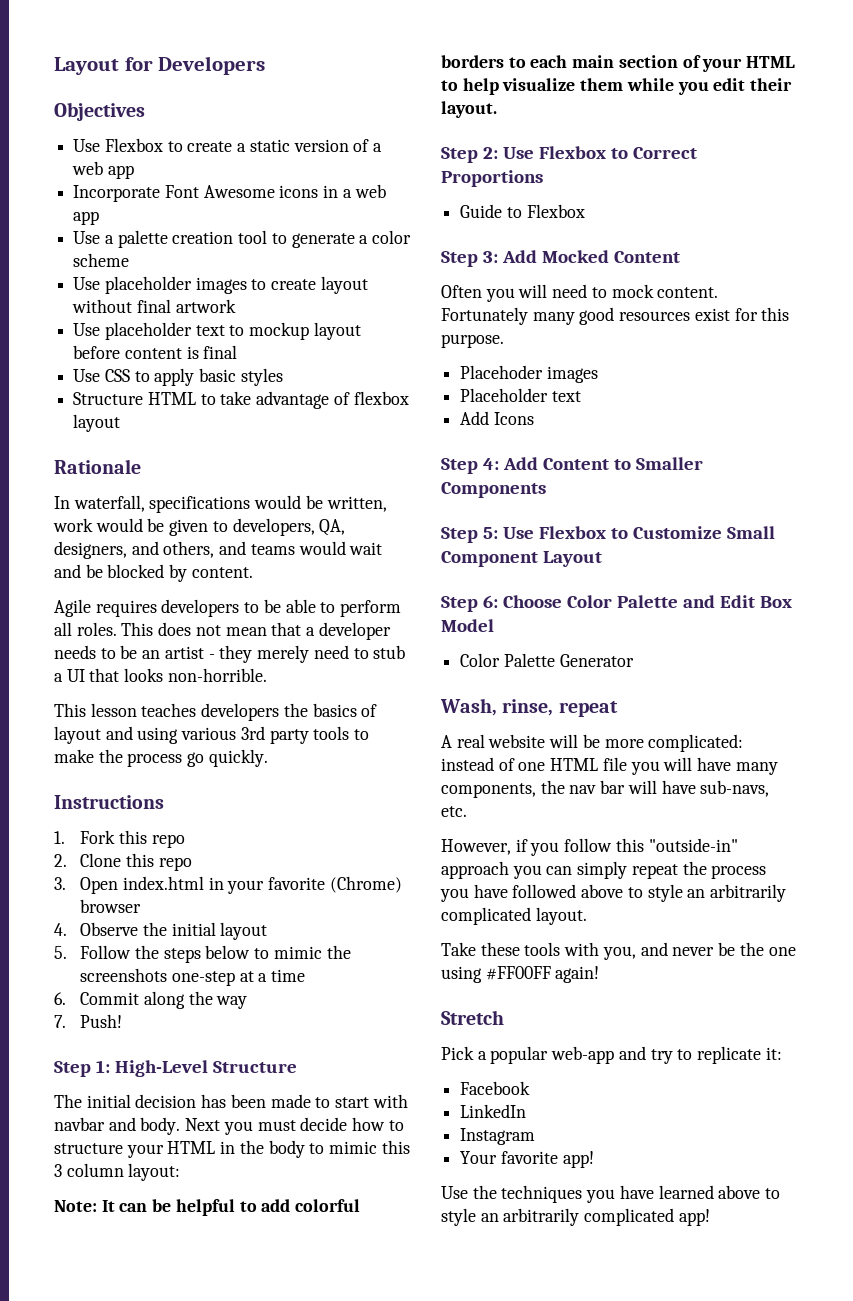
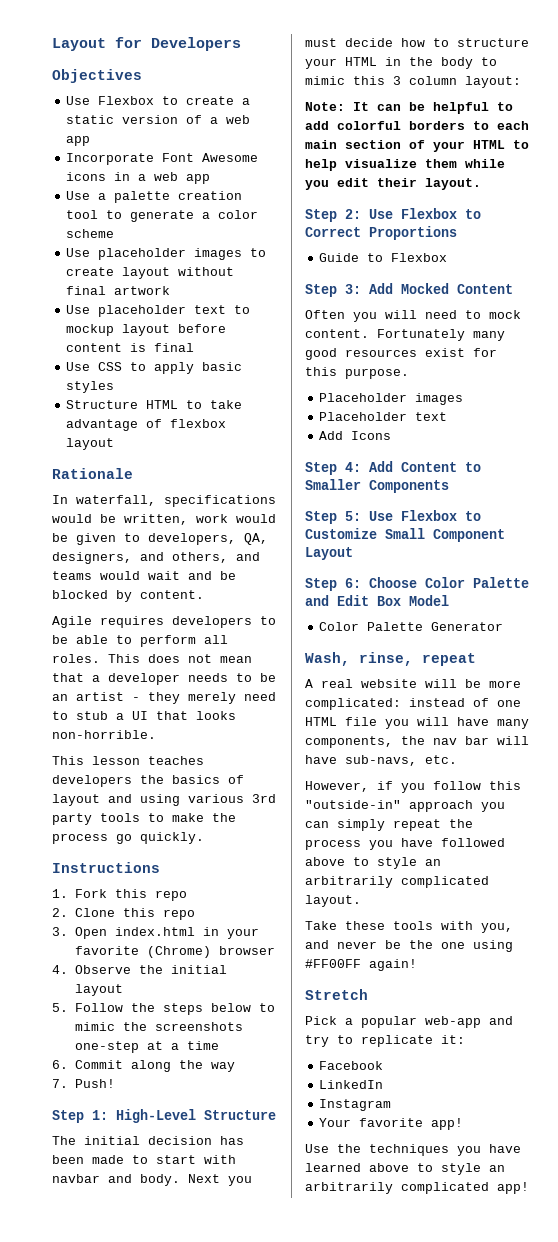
[460,365,544,379] Placehoder -> [319,393,408,402] Placeholder

